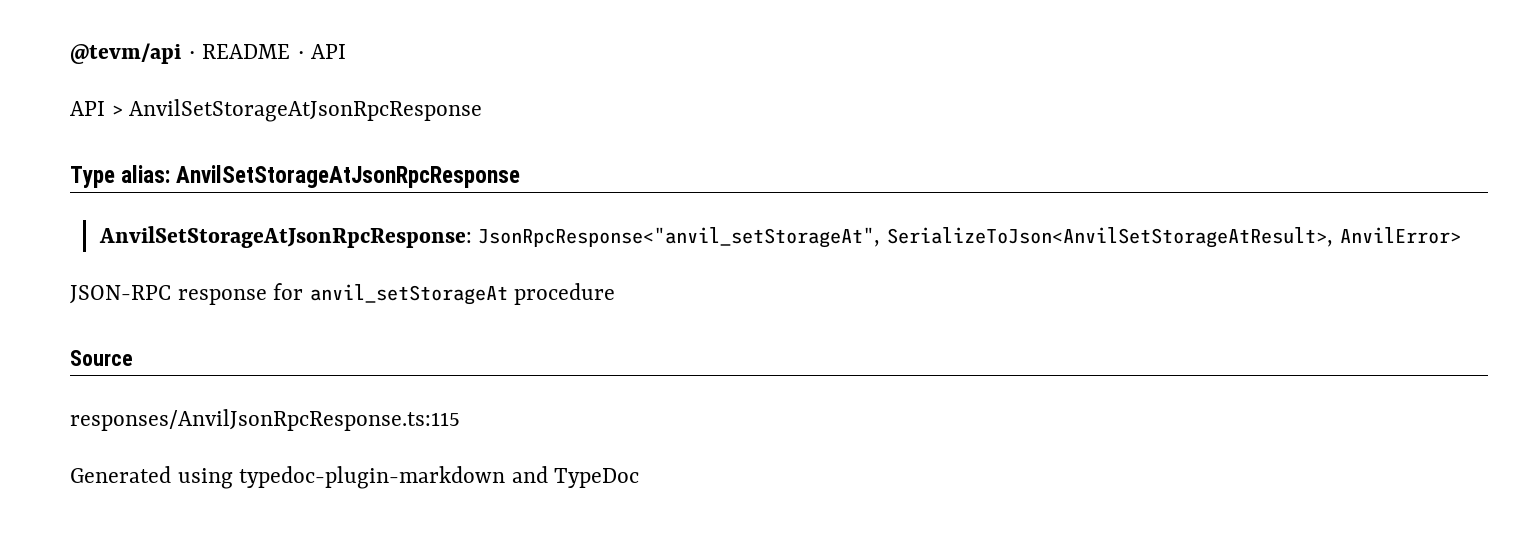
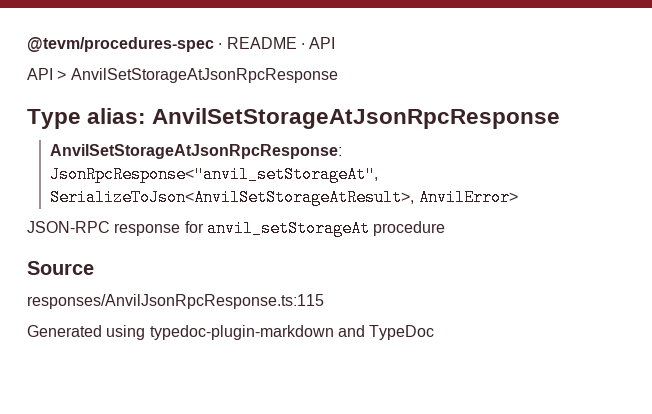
[70,43,181,64] @tevm/api -> [27,37,214,52] @tevm/procedures-spec

